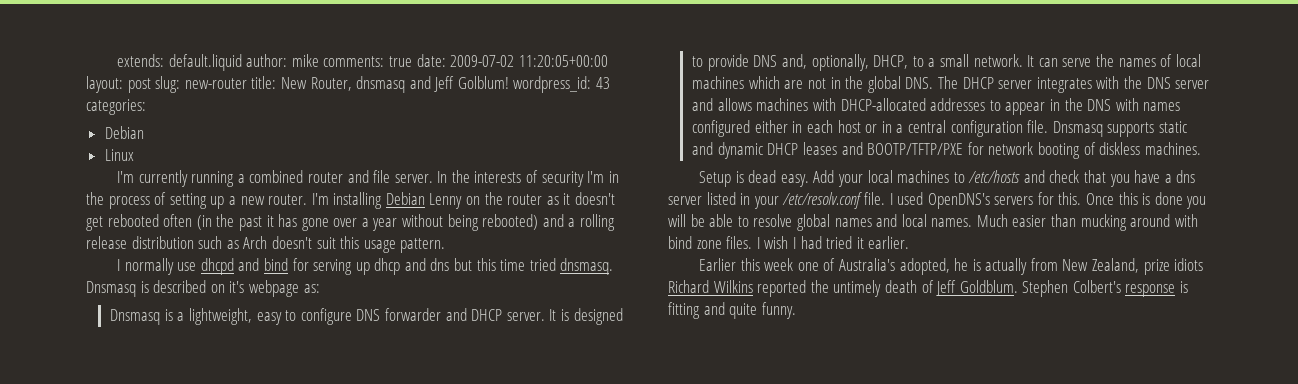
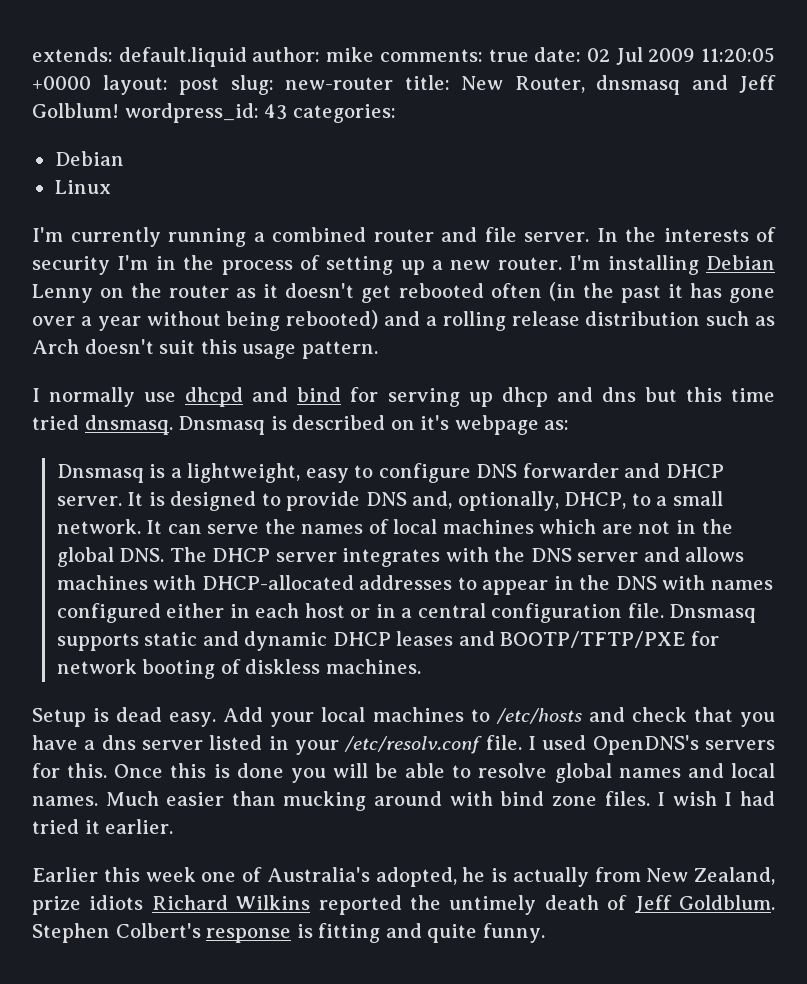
[450,55,608,67] 2009-07-02 11:20:05+00:00 -> [586,47,776,65] [32,76,91,90] 02 Jul 2009 11:20:05 +0000

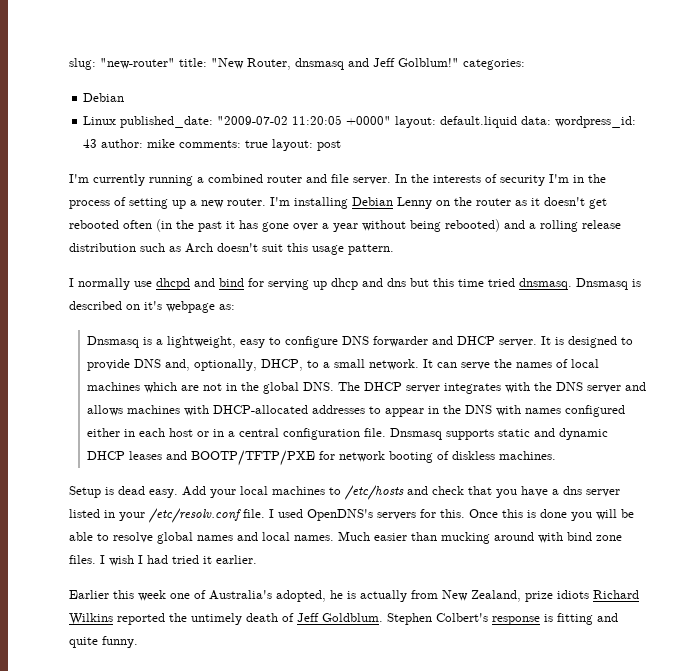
[32,47,776,67] [32,75,503,95] extends: default.liquid author: mike comments: true date: 02 Jul 2009 11:20:05 +0000 layout: post slug: new-router title: New -> [69,58,244,70] slug: "new-router" title: "New
[32,103,288,123] Golblum! wordpress_id: 43 -> [398,58,459,67] Golblum!"
(111, 187) none -> [120,115,637,128] [83,139,342,151] published_date: "2009-07-02 11:20:05 +0000" layout: default.liquid data: wordpress_id: 43 author: mike comments: true layout: post

